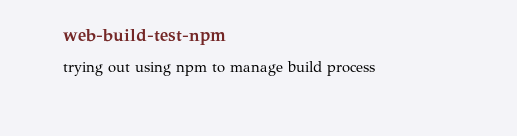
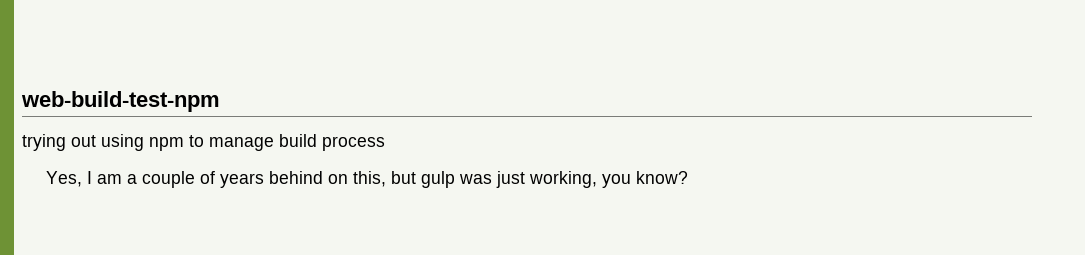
(375, 70) none -> [46,171,689,188] // Yes, I am a couple of years behind on this, but gulp was just working, you know?

